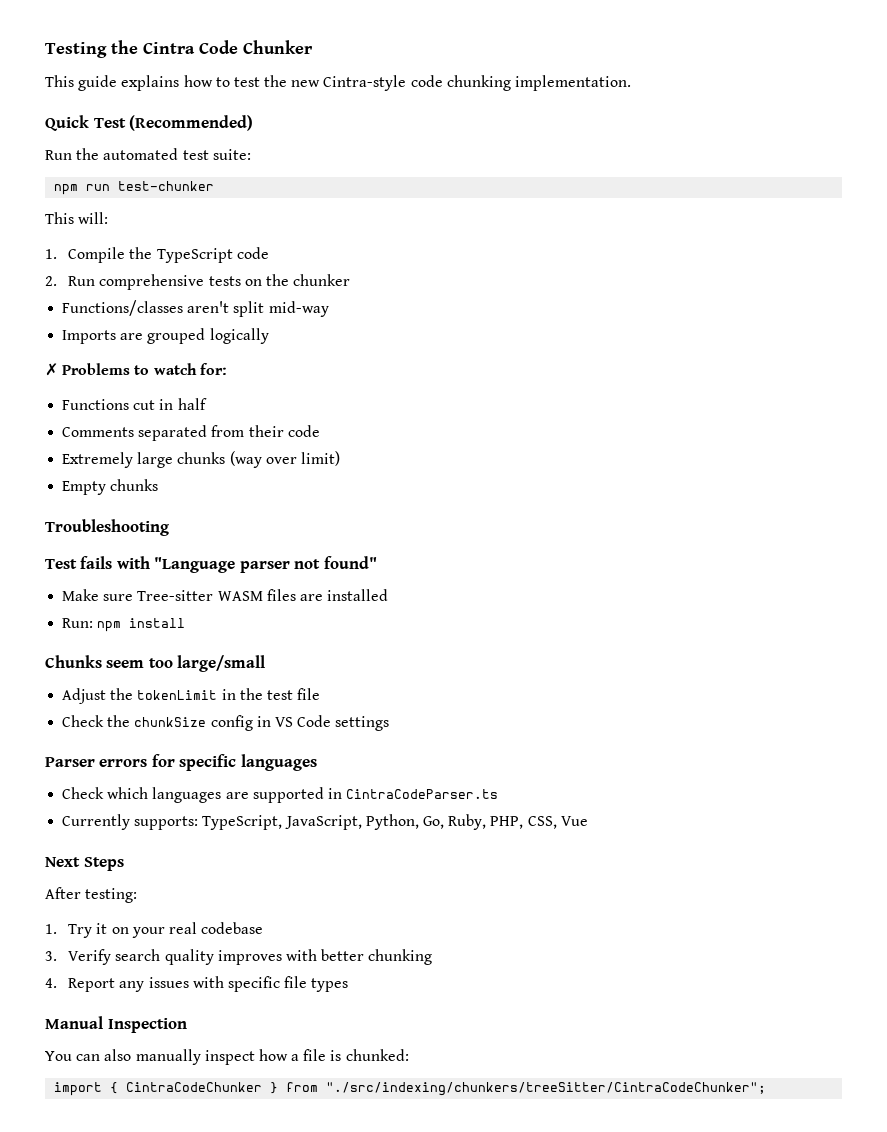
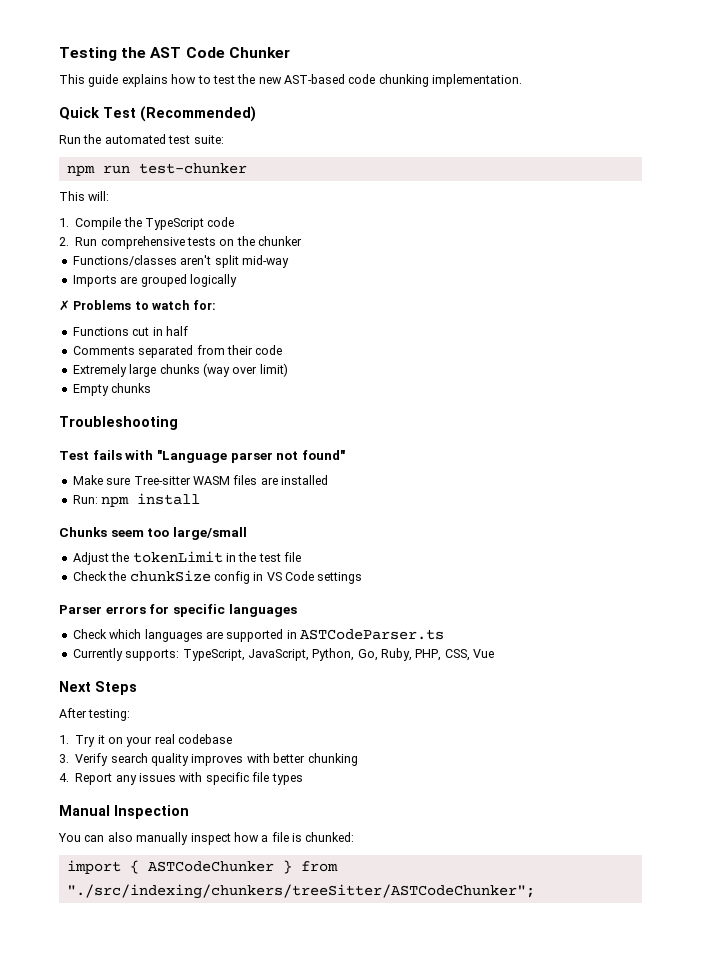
[143,42,195,54] Cintra -> [150,47,182,58] AST
[323,75,407,91] Cintra-style -> [284,74,345,84] AST-based
[346,789,499,799] CintraCodeParser.ts -> [300,629,444,640] ASTCodeParser.ts
[126,1082,263,1092] CintraCodeChunker -> [147,861,274,872] ASTCodeChunker
[326,1082,767,1096] "./src/indexing/chunkers/treeSitter/CintraCodeChunker"; -> [66,884,535,899] "./src/indexing/chunkers/treeSitter/ASTCodeChunker";

